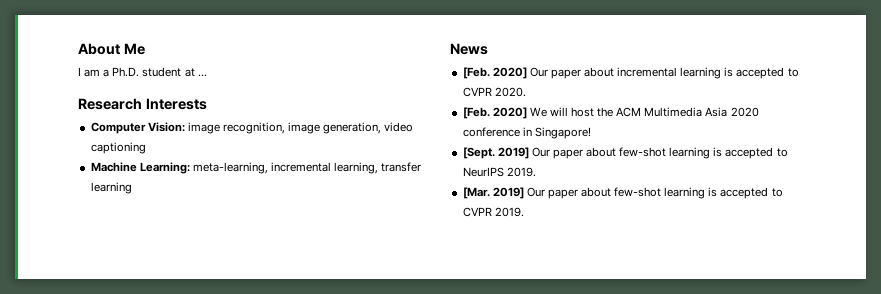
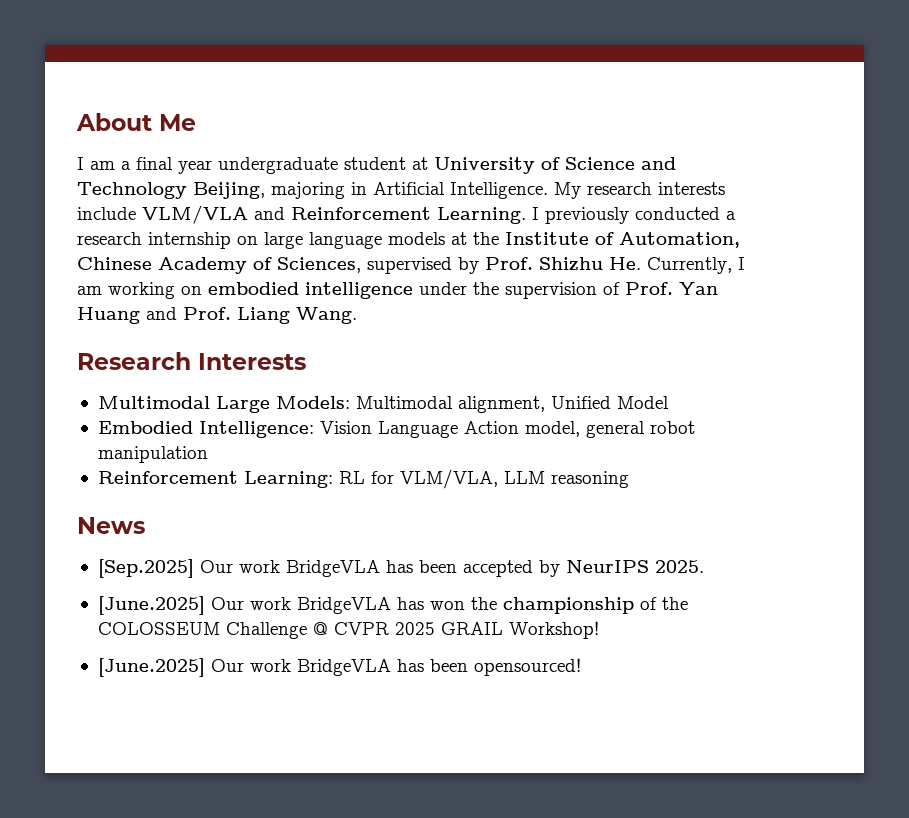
[112,67,207,77] [78,98,207,110] [90,122,414,134] [90,142,146,154] [90,162,422,174] [90,182,132,194] [450,43,488,55] [462,67,799,79] [462,87,526,97] [462,107,759,119] [462,127,591,139] [462,147,788,159] [462,167,536,177] [462,187,783,199] [462,207,524,217] Ph.D. student at ... // Research Interests // Computer Vision: image recognition, image generation, video captioning // Machine Learning: meta-learning, incremental learning, transfer learning // News // [Feb. 2020] Our paper about incremental learning is accepted to CVPR 2020. // [Feb. 2020] We will host the ACM Multimedia Asia 2020 conference in Singapore! // [Sept. 2019] Our paper about few-shot learning is accepted to NeurIPS 2019. // [Mar. 2019] Our paper about few-shot learning is accepted to CVPR 2019. -> [136,157,676,174] [77,182,725,199] [77,205,736,224] [77,232,740,249] [77,257,745,274] [77,282,718,299] [77,307,357,324] [77,352,306,370] [97,396,669,413] [97,421,695,438] [97,446,208,463] [97,469,629,489] [77,517,145,534] [97,559,704,578] [97,596,688,615] [97,621,599,639] [97,658,581,677] final year undergraduate student at University of Science and Technology Beijing, majoring in Artificial Intelligence. My research interests include VLM/VLA and Reinforcement Learning. I previously conducted a research internship on large language models at the Institute of Automation, Chinese Academy of Sciences, supervised by Prof. Shizhu He. Currently, I am working on embodied intelligence under the supervision of Prof. Yan Huang and Prof. Liang Wang. // Research Interests // Multimodal Large Models: Multimodal alignment, Unified Model // Embodied Intelligence: Vision Language Action model, general robot manipulation // Reinforcement Learning: RL for VLM/VLA, LLM reasoning // News // [Sep.2025] Our work BridgeVLA has been accepted by NeurIPS 2025. // [June.2025] Our work BridgeVLA has won the championship of the COLOSSEUM Challenge @ CVPR 2025 GRAIL Workshop! // [June.2025] Our work BridgeVLA has been opensourced!

